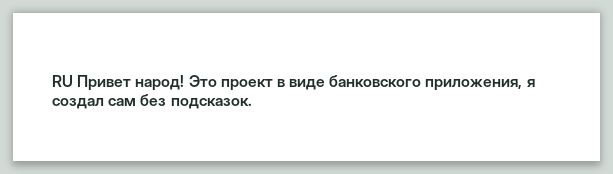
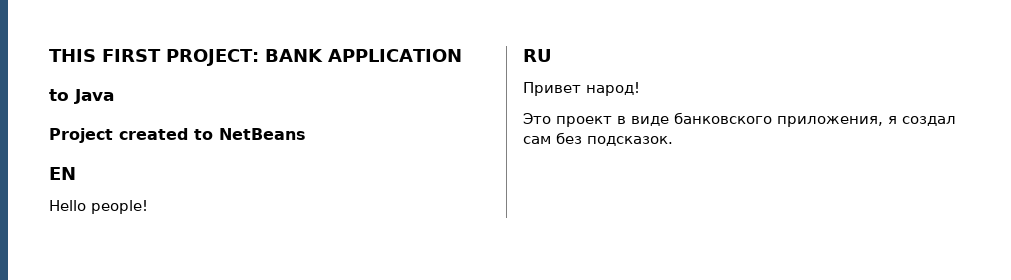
(52, 81) none -> [49,49,462,66] [49,89,114,104] [49,128,306,143] [49,167,76,180] [49,200,148,214] THIS FIRST PROJECT: BANK APPLICATION // to Java // Project created to NetBeans // EN // Hello people! //
(73, 81) none -> (552, 55) //
(185, 83) none -> (640, 89) //

